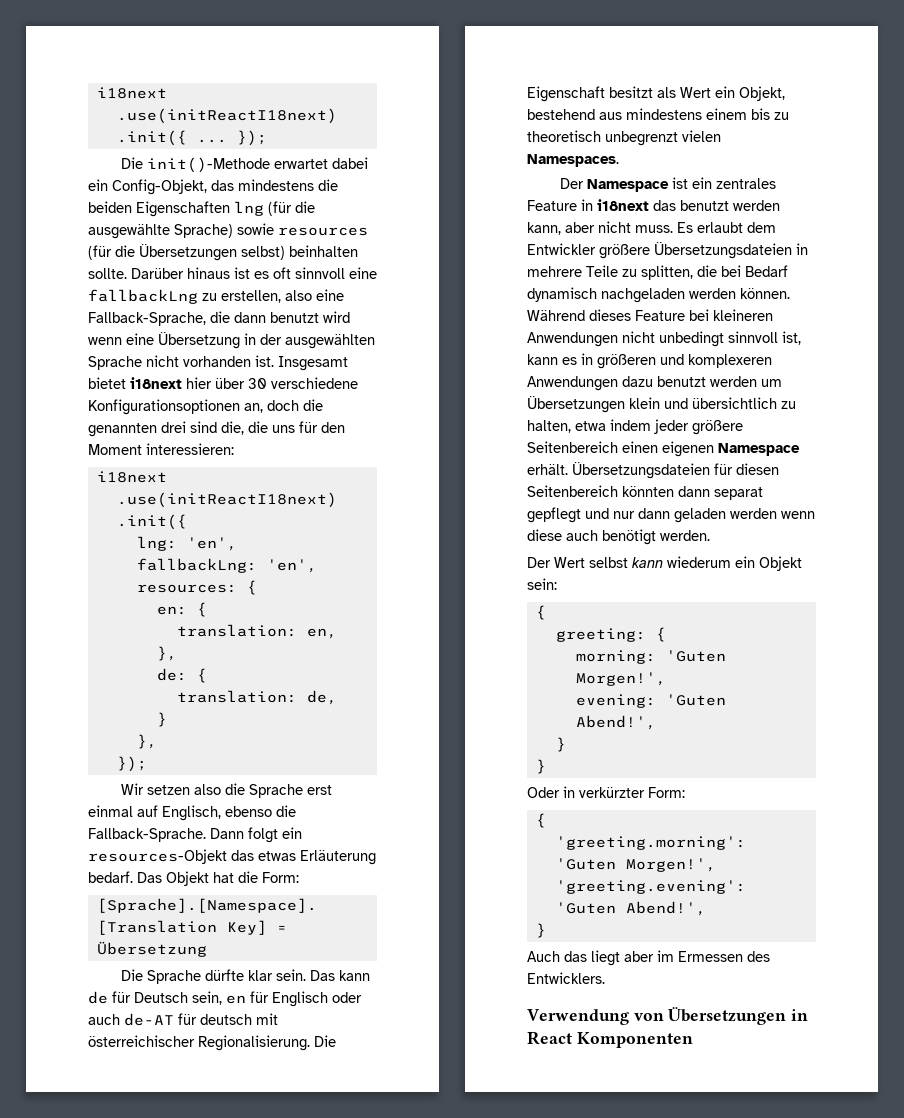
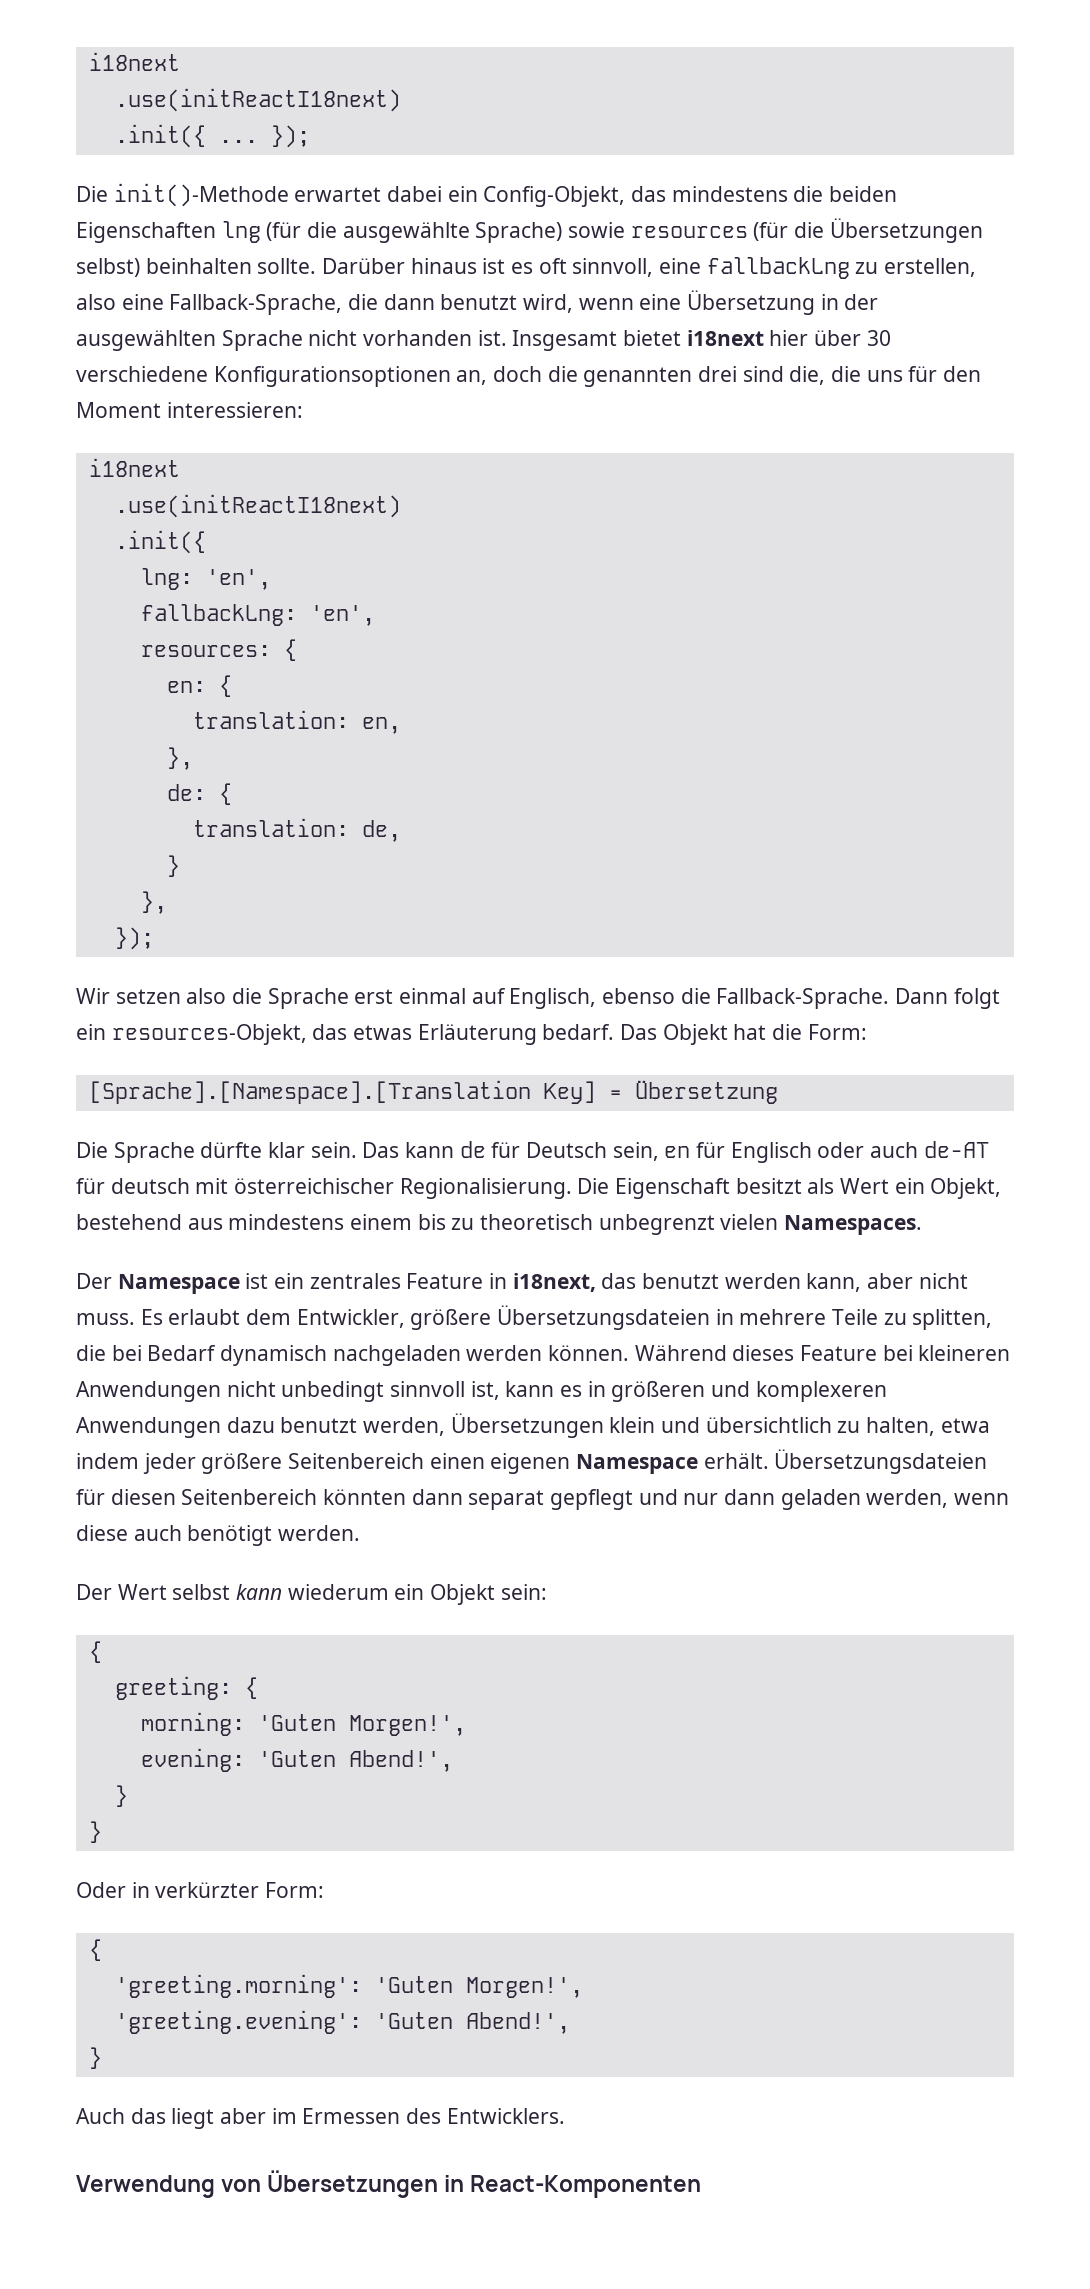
[295,267,345,279] sinnvoll -> [572,258,654,277] sinnvoll,
[323,311,350,323] wird -> [523,294,574,313] wird,
[88,849,227,864] resources-Objekt -> [111,1024,307,1045] resources-Objekt,
[597,199,649,211] i18next -> [512,1273,596,1292] i18next,
[527,243,596,255] Entwickler -> [296,1309,405,1328] Entwickler,
[710,376,782,387] werden um -> [363,1417,446,1436] werden,
[730,508,777,519] werden -> [866,1489,949,1508] werden,
[527,1031,693,1048] React Komponenten -> [470,2175,702,2198] React-Komponenten

